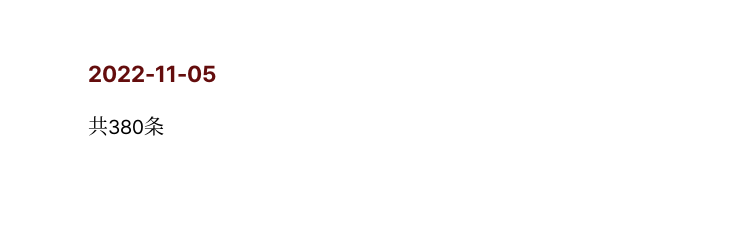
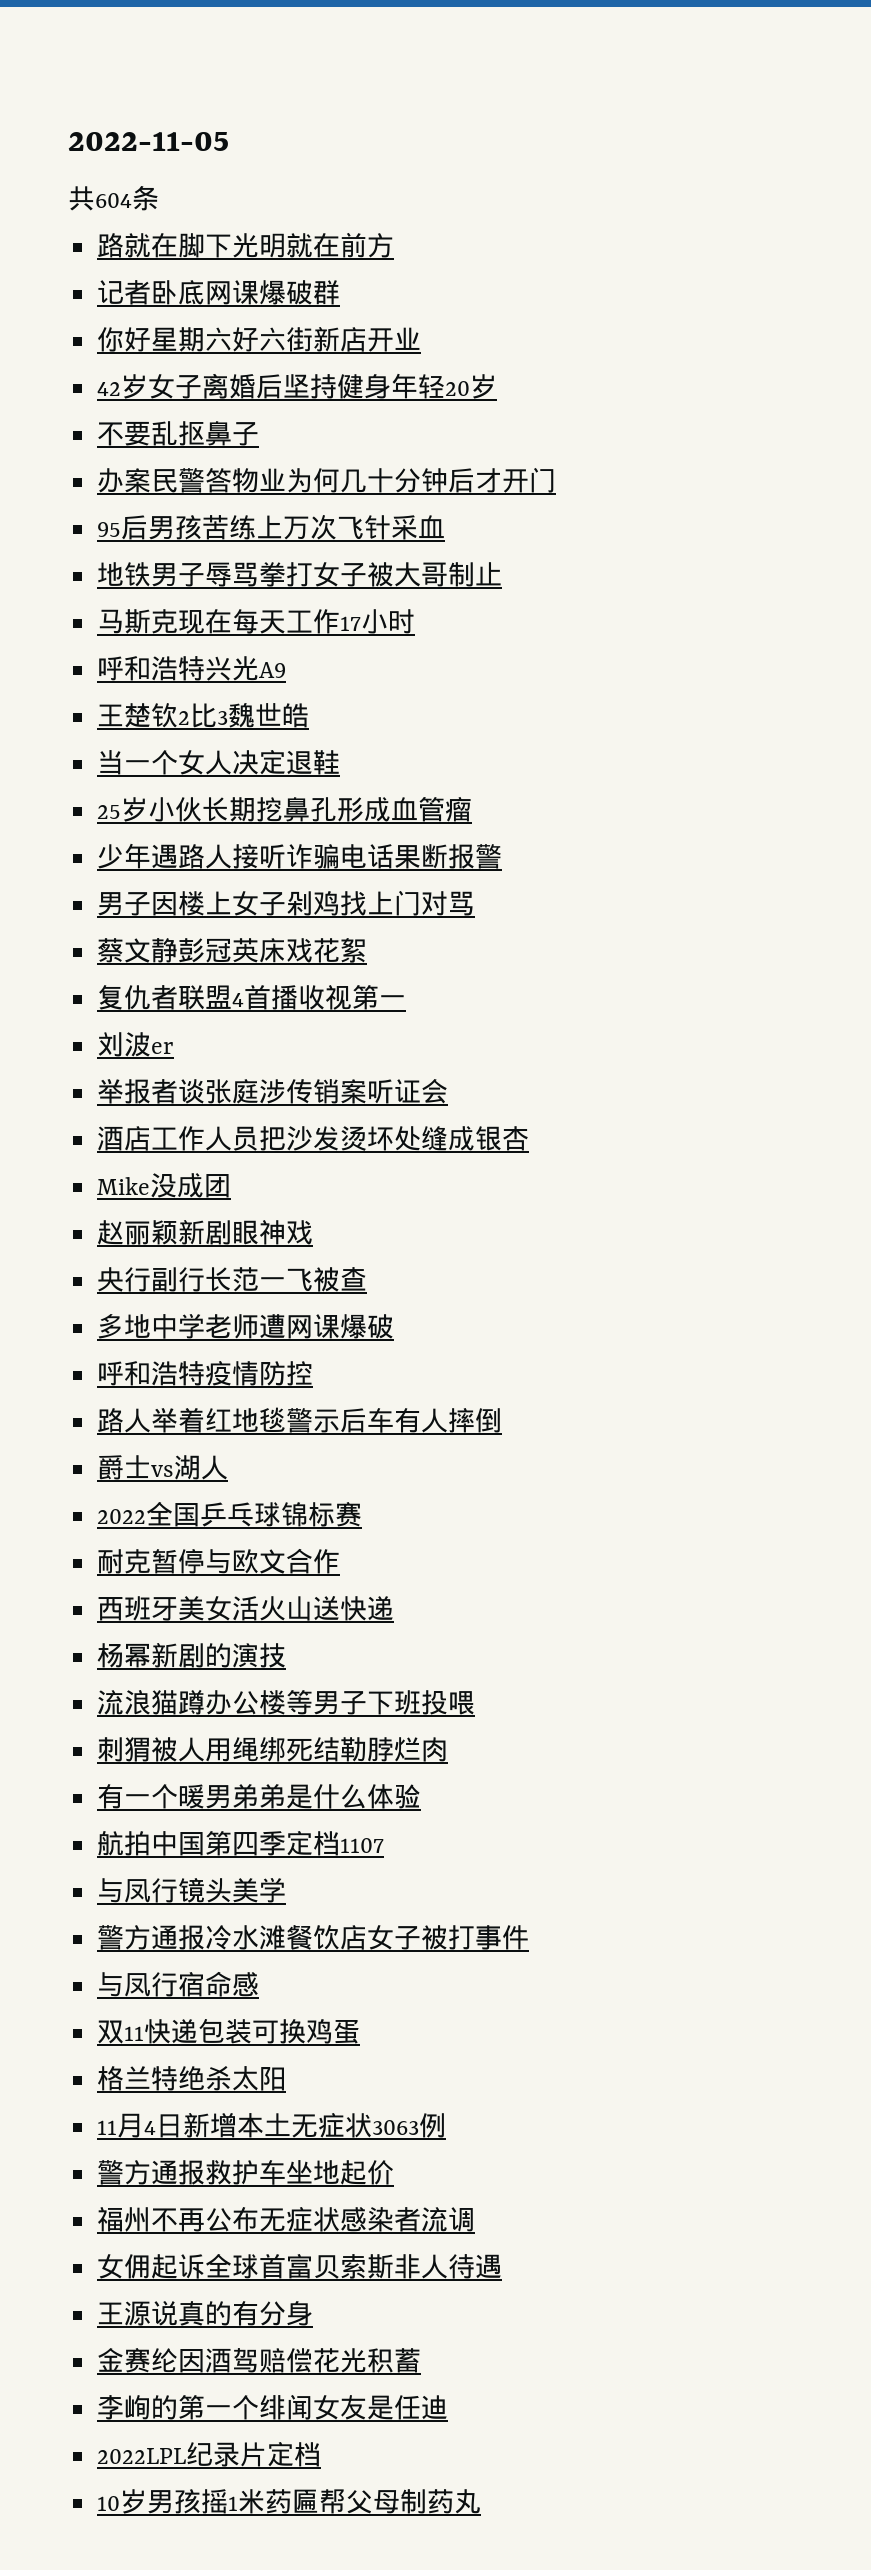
[108,119,144,135] 380 -> [95,193,132,208] 604
(164, 126) none -> [97,232,395,258] [97,280,341,305] [97,326,422,352] [97,373,498,399] [97,421,260,446] [97,467,557,493] [97,514,446,540] [97,562,503,587] [97,609,416,634] [97,656,287,681] [97,702,310,728] [97,749,341,775] [97,796,473,822] [97,843,503,869] [97,890,476,916] [97,937,368,963] [97,984,407,1010] [97,1032,175,1057] [97,1078,449,1104] [97,1126,530,1151] [97,1173,232,1198] [97,1219,314,1245] [97,1267,368,1292] [97,1313,395,1339] [97,1360,314,1386] [97,1407,503,1433] [97,1455,229,1480] [97,1501,363,1527] [97,1548,341,1574] [97,1595,395,1621] [97,1642,287,1668] [97,1689,476,1715] [97,1737,449,1762] [97,1784,422,1809] [97,1830,385,1856] [97,1877,287,1903] [97,1924,530,1950] [97,1971,260,1997] [97,2018,361,2044] [97,2065,287,2091] [97,2112,447,2138] [97,2160,395,2185] [97,2206,476,2232] [97,2253,503,2279] [97,2300,314,2326] [97,2347,422,2373] [97,2394,449,2420] [97,2441,322,2467] [97,2489,482,2514] // 路就在脚下光明就在前方 // 记者卧底网课爆破群 // 你好星期六好六街新店开业 // 42岁女子离婚后坚持健身年轻20岁 // 不要乱抠鼻子 // 办案民警答物业为何几十分钟后才开门 // 95后男孩苦练上万次飞针采血 // 地铁男子辱骂拳打女子被大哥制止 // 马斯克现在每天工作17小时 // 呼和浩特兴光A9 // 王楚钦2比3魏世皓 // 当一个女人决定退鞋 // 25岁小伙长期挖鼻孔形成血管瘤 // 少年遇路人接听诈骗电话果断报警 // 男子因楼上女子剁鸡找上门对骂 // 蔡文静彭冠英床戏花絮 // 复仇者联盟4首播收视第一 // 刘波er // 举报者谈张庭涉传销案听证会 // 酒店工作人员把沙发烫坏处缝成银杏 // Mike没成团 // 赵丽颖新剧眼神戏 // 央行副行长范一飞被查 // 多地中学老师遭网课爆破 // 呼和浩特疫情防控 // 路人举着红地毯警示后车有人摔倒 // 爵士vs湖人 // 2022全国乒乓球锦标赛 // 耐克暂停与欧文合作 // 西班牙美女活火山送快递 // 杨幂新剧的演技 // 流浪猫蹲办公楼等男子下班投喂 // 刺猬被人用绳绑死结勒脖烂肉 // 有一个暖男弟弟是什么体验 // 航拍中国第四季定档1107 // 与凤行镜头美学 // 警方通报冷水滩餐饮店女子被打事件 // 与凤行宿命感 // 双11快递包装可换鸡蛋 // 格兰特绝杀太阳 // 11月4日新增本土无症状3063例 // 警方通报救护车坐地起价 // 福州不再公布无症状感染者流调 // 女佣起诉全球首富贝索斯非人待遇 // 王源说真的有分身 // 金赛纶因酒驾赔偿花光积蓄 // 李峋的第一个绯闻女友是任迪 // 2022LPL纪录片定档 // 10岁男孩摇1米药匾帮父母制药丸

